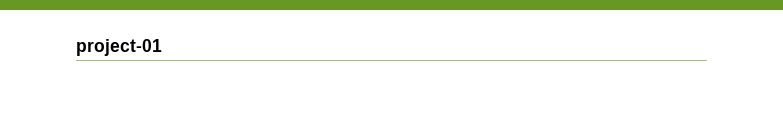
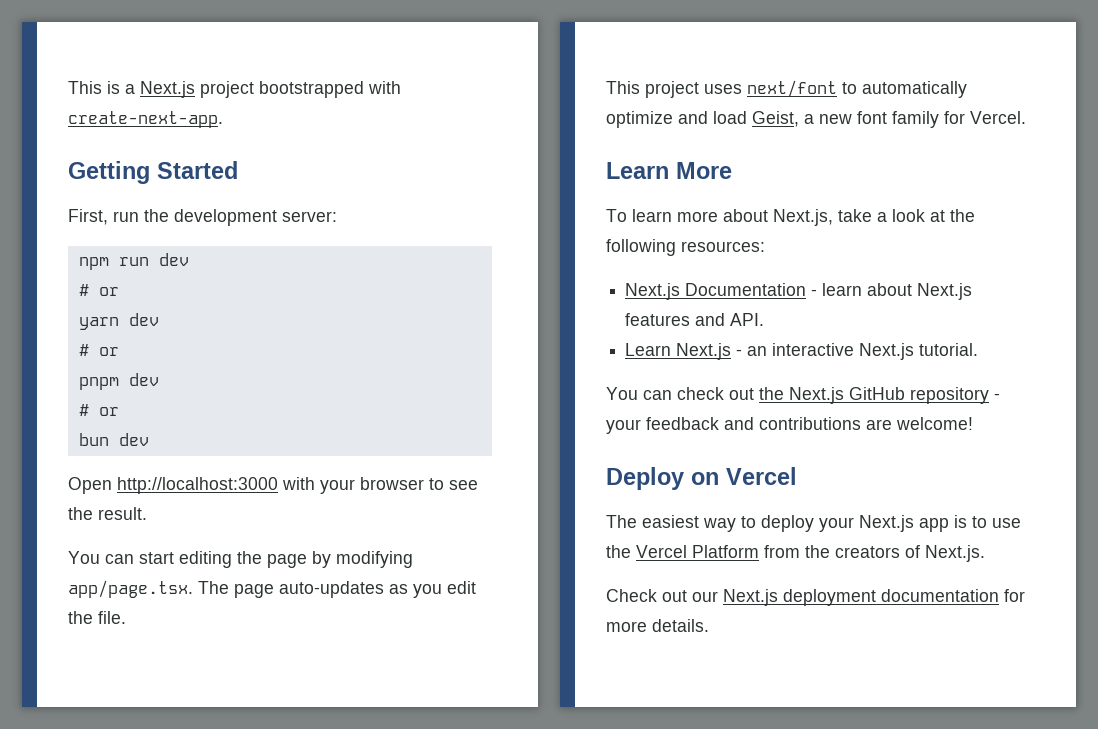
[76,39,162,56] project-01 -> [68,81,401,98] [68,111,223,128] [68,161,238,184] [68,209,337,226] [78,253,189,270] [78,284,119,296] [78,313,159,330] [78,344,119,356] [78,373,159,390] [78,404,119,416] [78,433,149,446] [68,477,478,494] [68,507,147,520] [68,551,413,568] [68,580,476,598] [68,611,126,624] [606,80,967,98] [606,111,1026,128] [606,162,732,179] [606,209,975,226] [606,239,765,256] [625,283,973,300] [625,313,765,326] [625,343,979,360] [606,387,1000,404] [606,417,973,434] [606,467,797,490] [606,515,1021,532] [606,545,985,562] [606,589,1025,606] [606,619,709,632] This is a Next.js project bootstrapped with create-next-app. // Getting Started // First, run the development server: // npm run dev // # or // yarn dev // # or // pnpm dev // # or // bun dev // Open http://localhost:3000 with your browser to see the result. // You can start editing the page by modifying app/page.tsx. The page auto-updates as you edit the file. // This project uses next/font to automatically optimize and load Geist, a new font family for Vercel. // Learn More // To learn more about Next.js, take a look at the following resources: // Next.js Documentation - learn about Next.js features and API. // Learn Next.js - an interactive Next.js tutorial. // You can check out the Next.js GitHub repository - your feedback and contributions are welcome! // Deploy on Vercel // The easiest way to deploy your Next.js app is to use the Vercel Platform from the creators of Next.js. // Check out our Next.js deployment documentation for more details.

